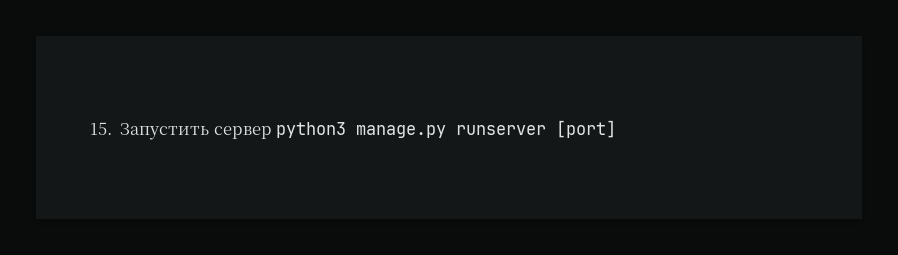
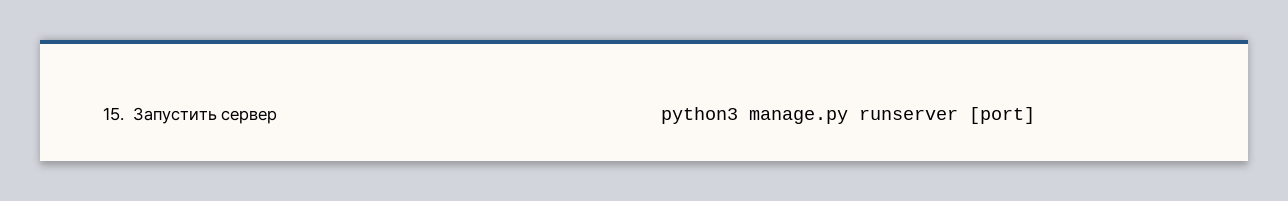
(272, 132) none -> (278, 117) //

